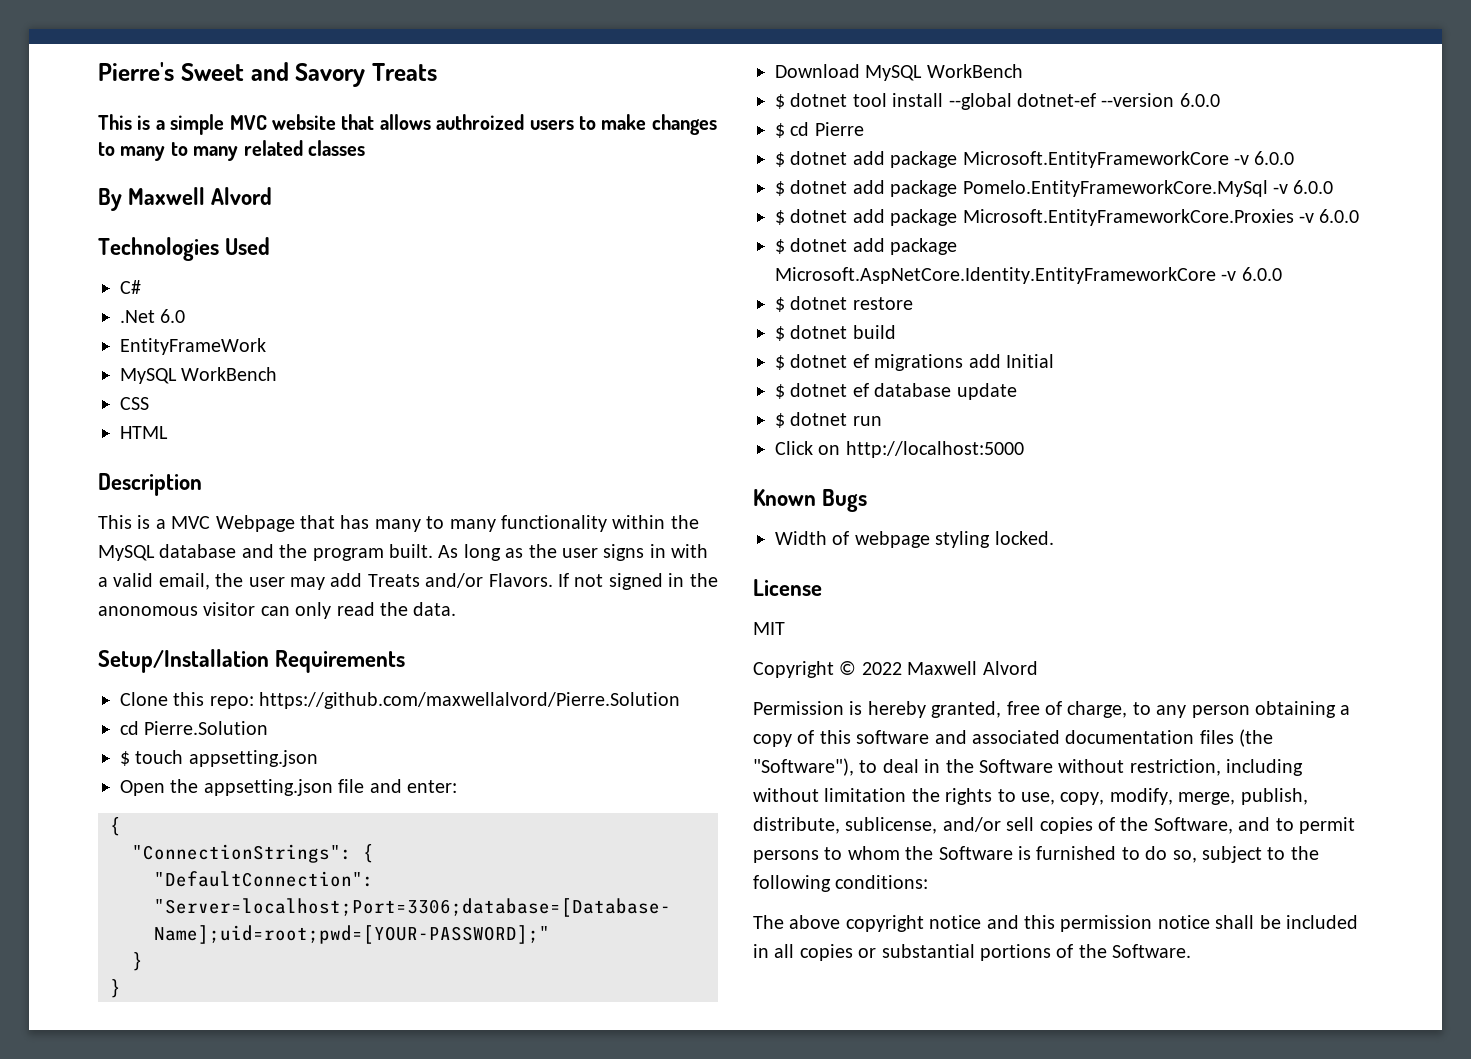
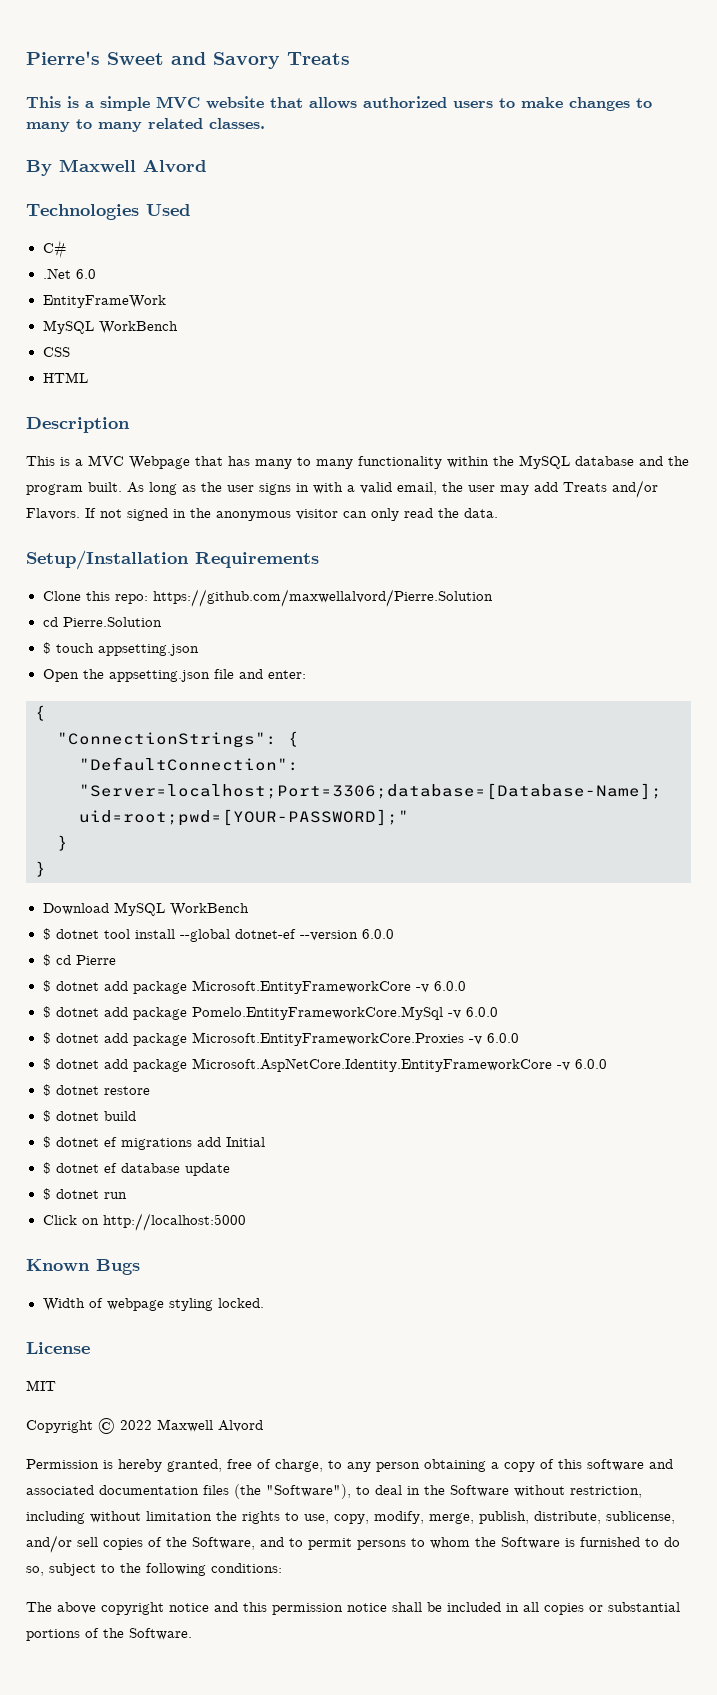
[436,114,525,130] authroized -> [363,96,447,108] authorized
[308,140,365,156] classes -> [209,118,265,129] classes.
[98,606,198,616] anonomous -> [216,511,291,521] anonymous

